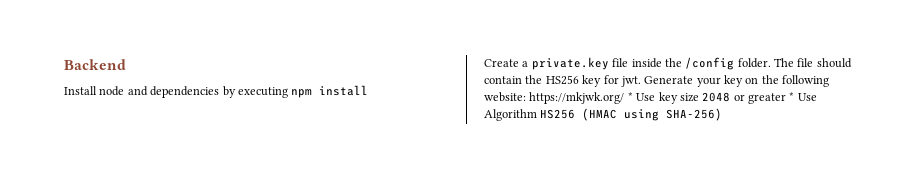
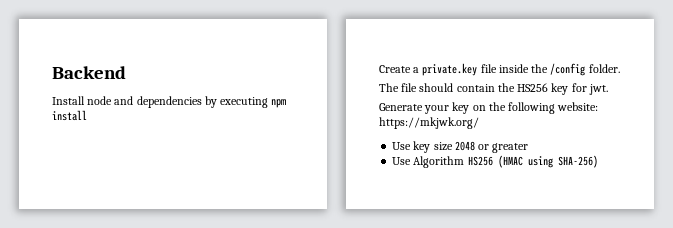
(771, 63) none -> (620, 68) //
(641, 81) none -> (608, 89) //
[627,92,633,101] * -> (479, 123) //
[789,92,795,101] * -> (529, 148) //

